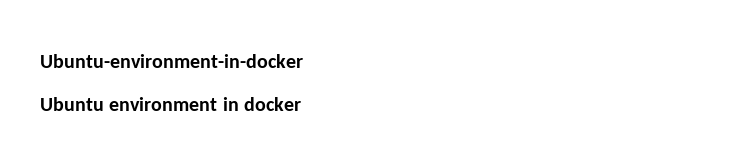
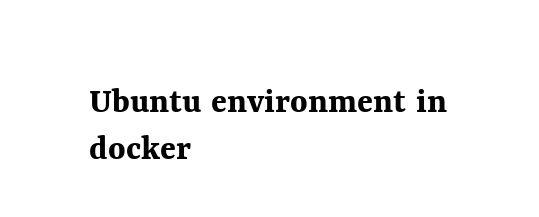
[40,54,303,68] Ubuntu-environment-in-docker // -> (89, 100) none

